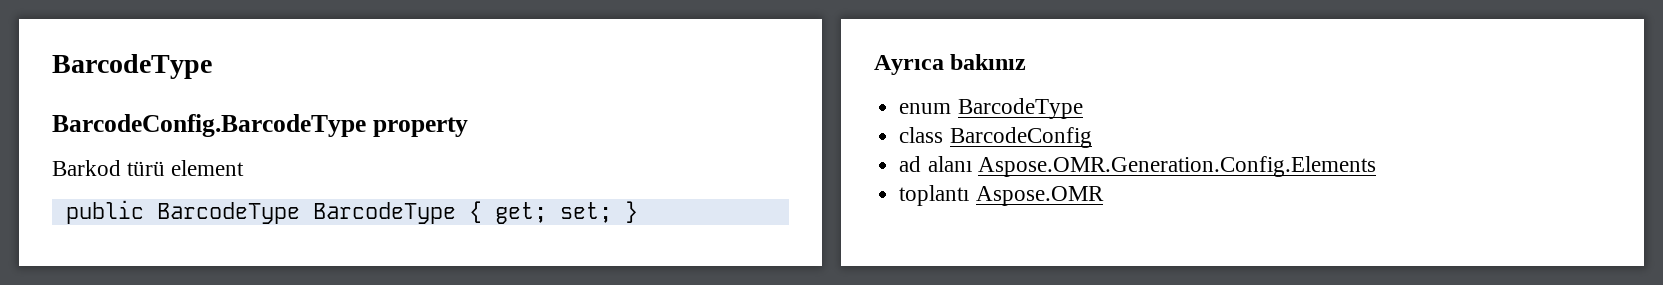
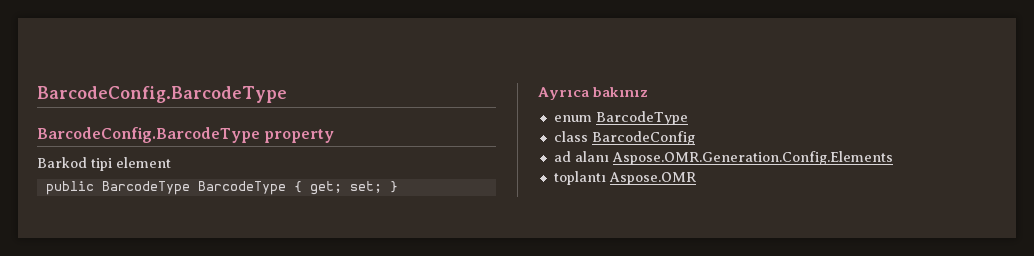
[52,54,212,79] BarcodeType -> [37,86,287,103] BarcodeConfig.BarcodeType
[127,161,166,176] türü -> [91,158,112,171] tipi

